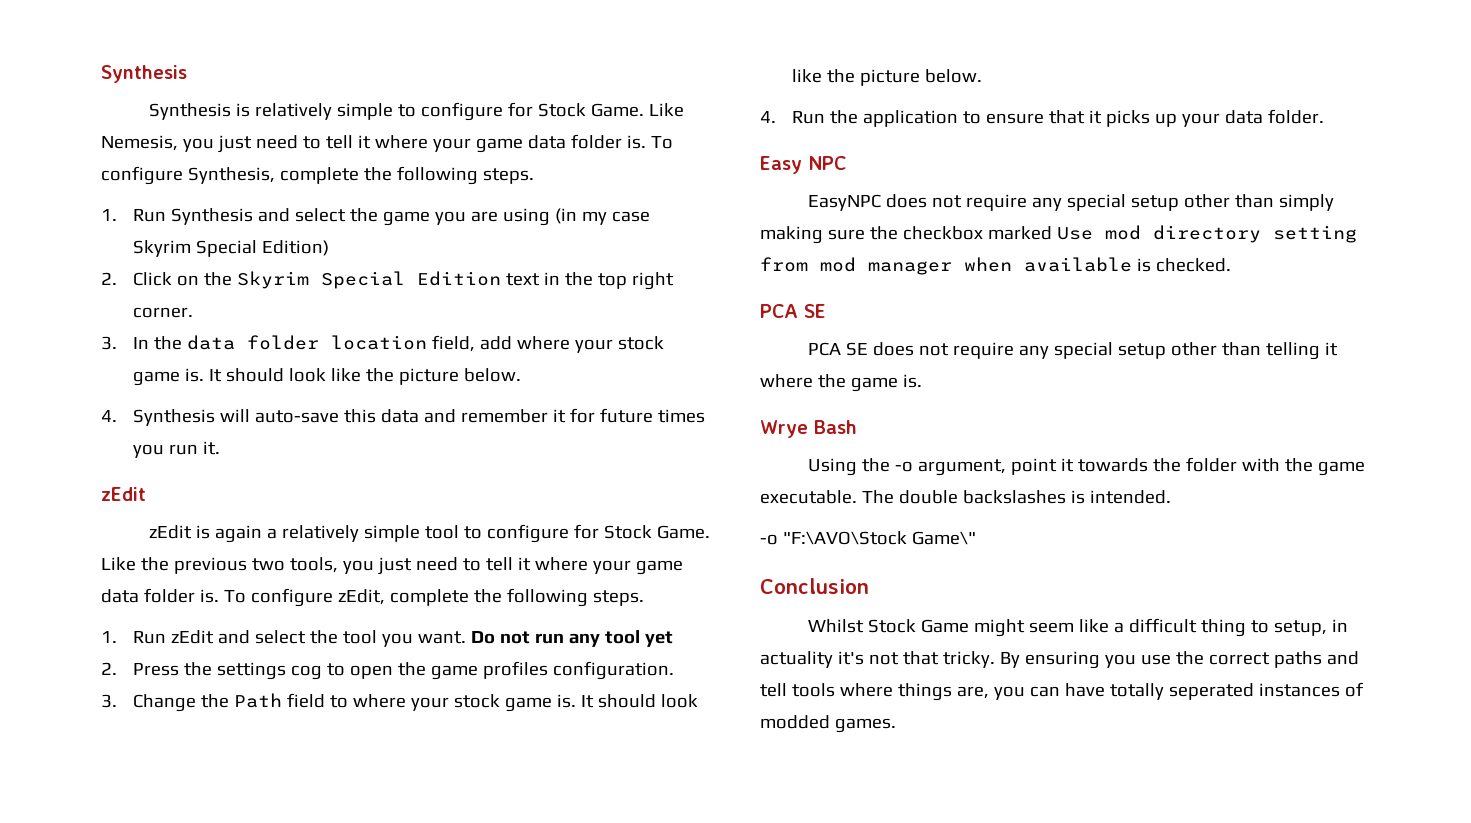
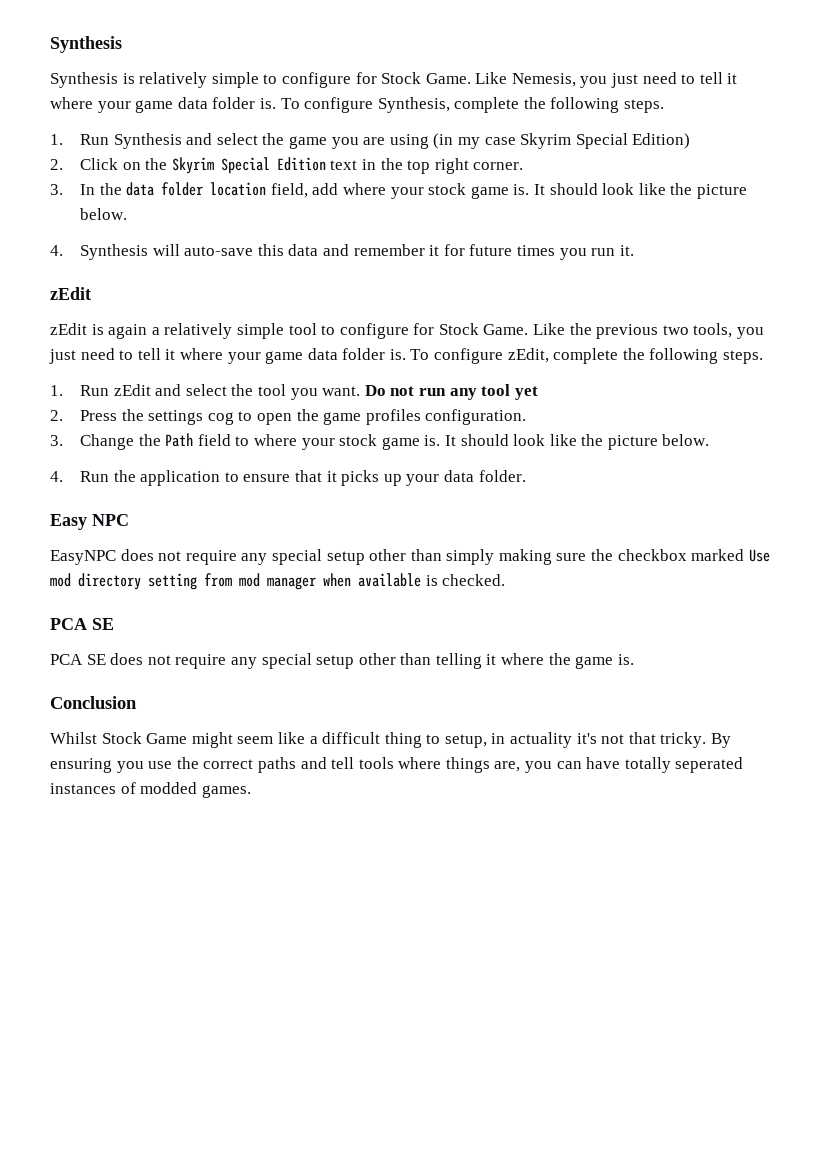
[760,420,857,438] [807,457,1365,476] [760,490,1171,504] [760,531,976,545] // Wrye Bash // Using the -o argument, point it towards the folder with the game executable. The double backslashes is intended. // -o "F:\AVO\Stock Game\" -> (634, 659) none

